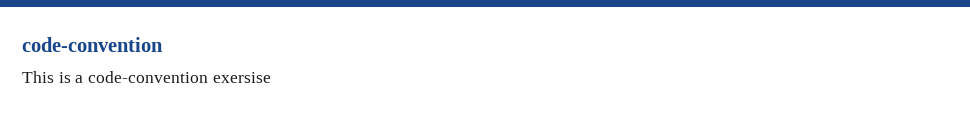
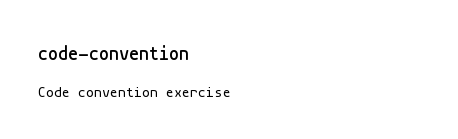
[22,71,271,83] This is a code-convention exersise -> [38,87,231,97] Code convention exercise

